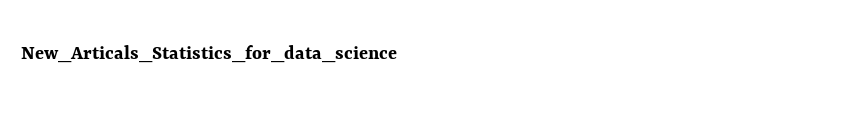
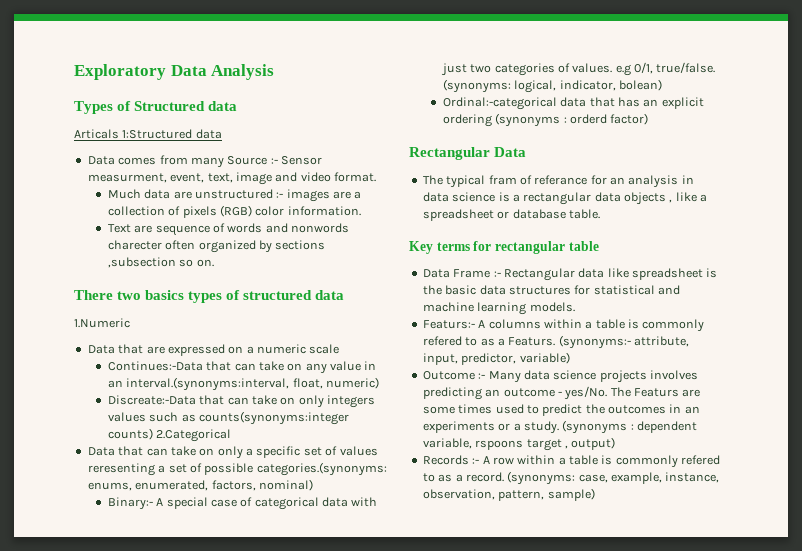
[21,45,397,63] New_Articals_Statistics_for_data_science -> [74,64,275,80] [74,101,238,114] [74,129,222,139] [87,155,322,168] [87,172,376,185] [107,189,362,202] [107,205,361,218] [107,223,349,236] [107,240,326,253] [107,257,214,268] [74,290,345,303] [74,318,130,328] [87,344,340,356] [107,361,377,374] [107,377,379,391] [107,395,375,408] [107,411,349,425] [107,428,232,442] [87,446,378,459] [87,462,387,476] [87,479,313,491] [107,497,378,510] [440,62,716,76] [442,79,662,93] [442,97,704,110] [442,113,649,127] [409,147,527,160] [422,175,694,188] [422,192,708,205] [422,209,600,221] [409,241,599,254] [422,268,718,281] [422,285,680,295] [422,302,575,315] [422,319,705,332] [422,335,689,349] [422,352,570,365] [422,370,698,383] [422,386,701,400] [422,404,700,416] [422,420,697,434] [422,437,616,451] [422,455,721,468] [422,471,720,485] [422,488,595,501] Exploratory Data Analysis // Types of Structured data // Articals 1:Structured data // Data comes from many Source :- Sensor measurment, event, text, image and video format. // Much data are unstructured :- images are a collection of pixels (RGB) color information. // Text are sequence of words and nonwords charecter often organized by sections ,subsection so on. // There two basics types of structured data // 1.Numeric // Data that are expressed on a numeric scale // Continues:-Data that can take on any value in an interval.(synonyms:interval, float, numeric) // Discreate:-Data that can take on only integers values such as counts(synonyms:integer counts) 2.Categorical // Data that can take on only a specific set of values reresenting a set of possible categories.(synonyms: enums, enumerated, factors, nominal) // Binary:- A special case of categorical data with just two categories of values. e.g 0/1, true/false. (synonyms: logical, indicator, bolean) // Ordinal:-categorical data that has an explicit ordering (synonyms : orderd factor) // Rectangular Data // The typical fram of referance for an analysis in data science is a rectangular data objects , like a spreadsheet or database table. // Key terms for rectangular table // Data Frame :- Rectangular data like spreadsheet is the basic data structures for statistical and machine learning models. // Featurs:- A columns within a table is commonly refered to as a Featurs. (synonyms:- attribute, input, predictor, variable) // Outcome :- Many data science projects involves predicting an outcome - yes/No. The Featurs are some times used to predict the outcomes in an experiments or a study. (synonyms : dependent variable, rspoons target , output) // Records :- A row within a table is commonly refered to as a record. (synonyms: case, example, instance, observation, pattern, sample)

